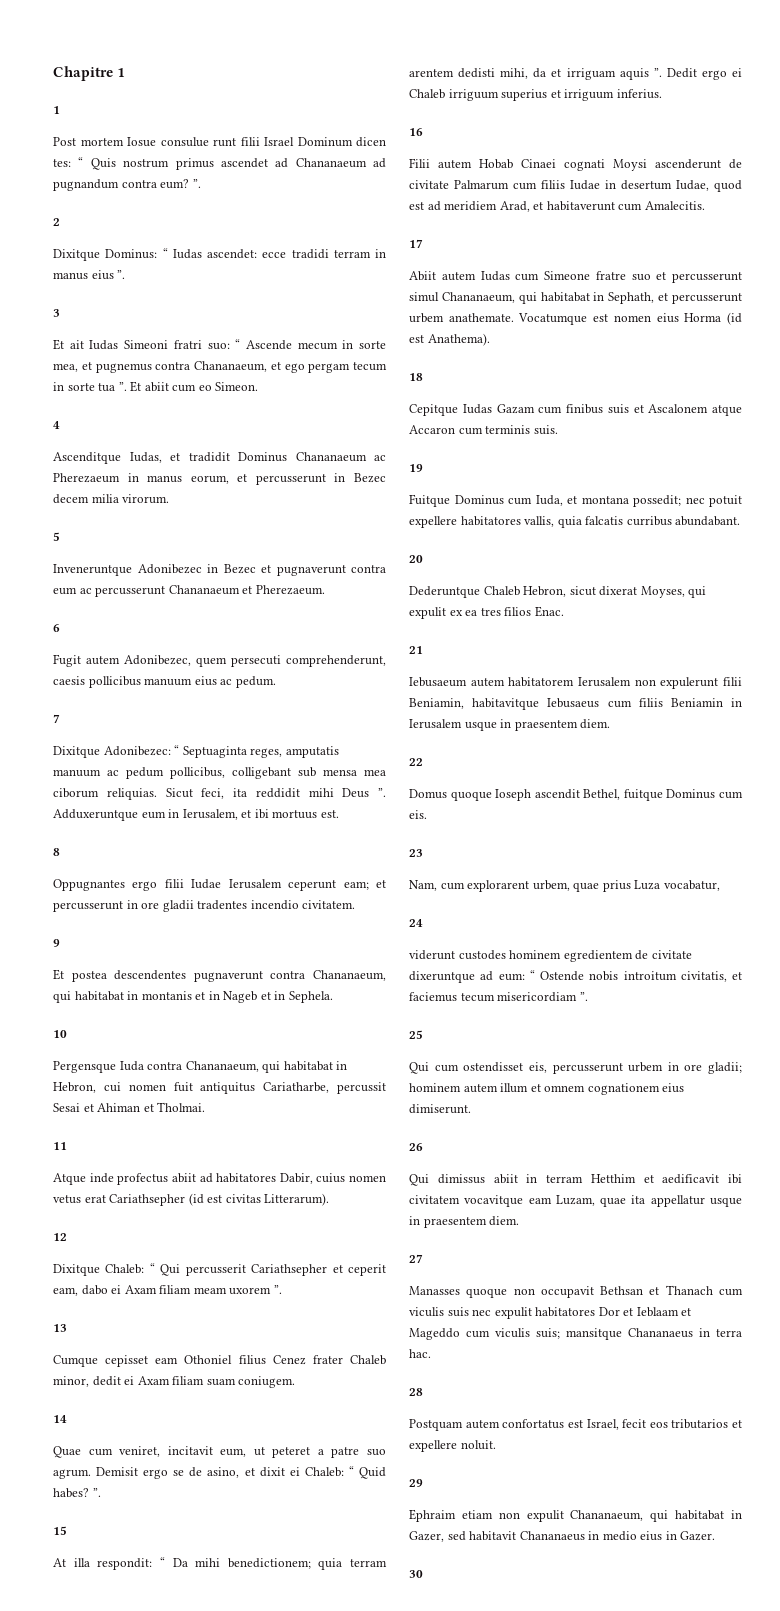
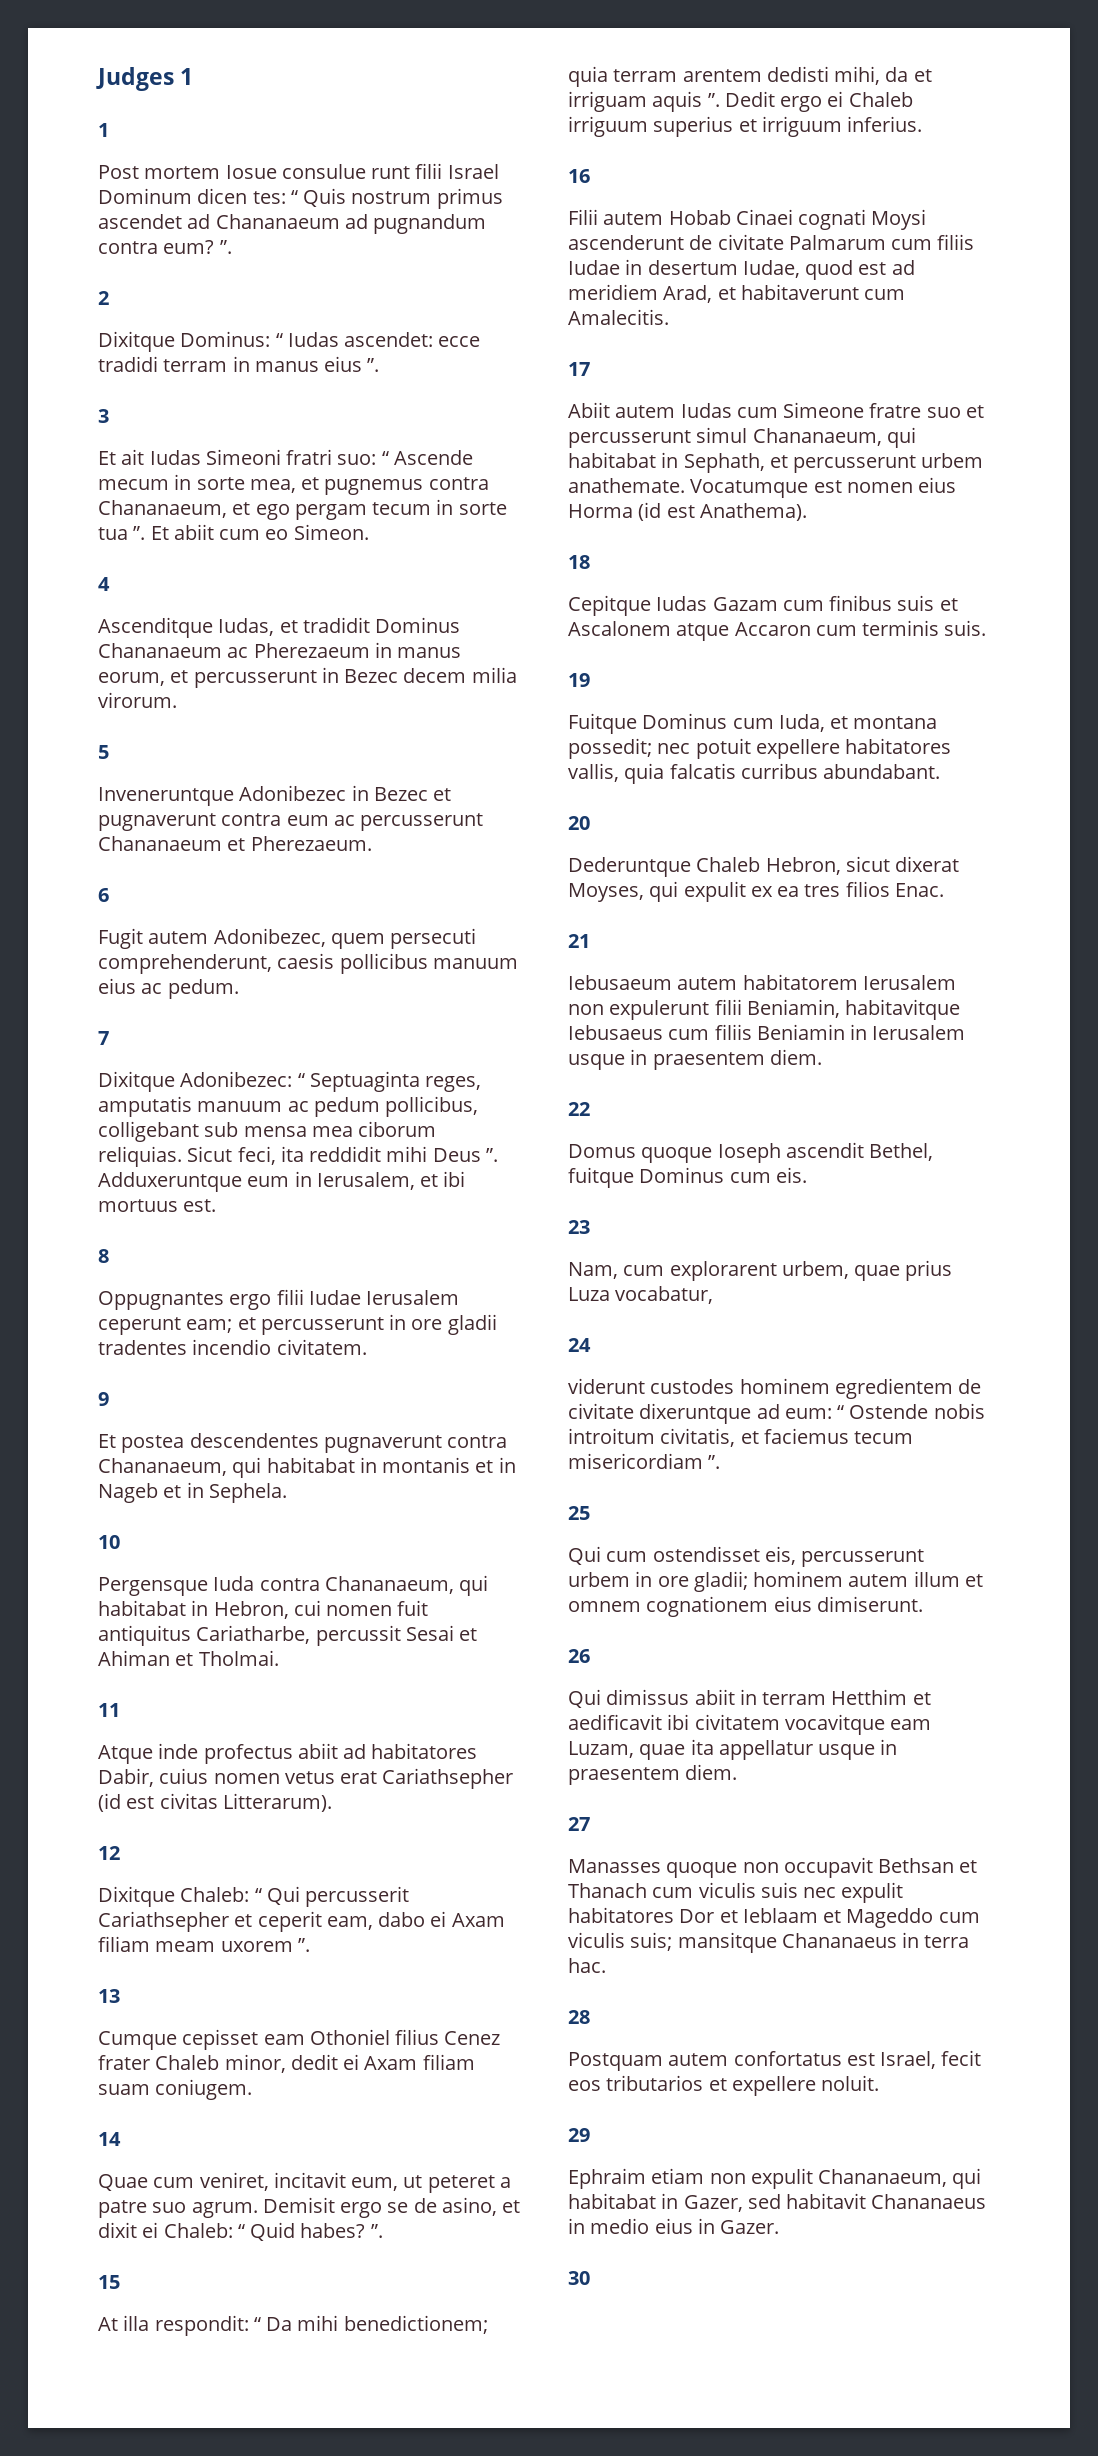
[53,66,113,81] Chapitre -> [96,67,174,91] Judges

